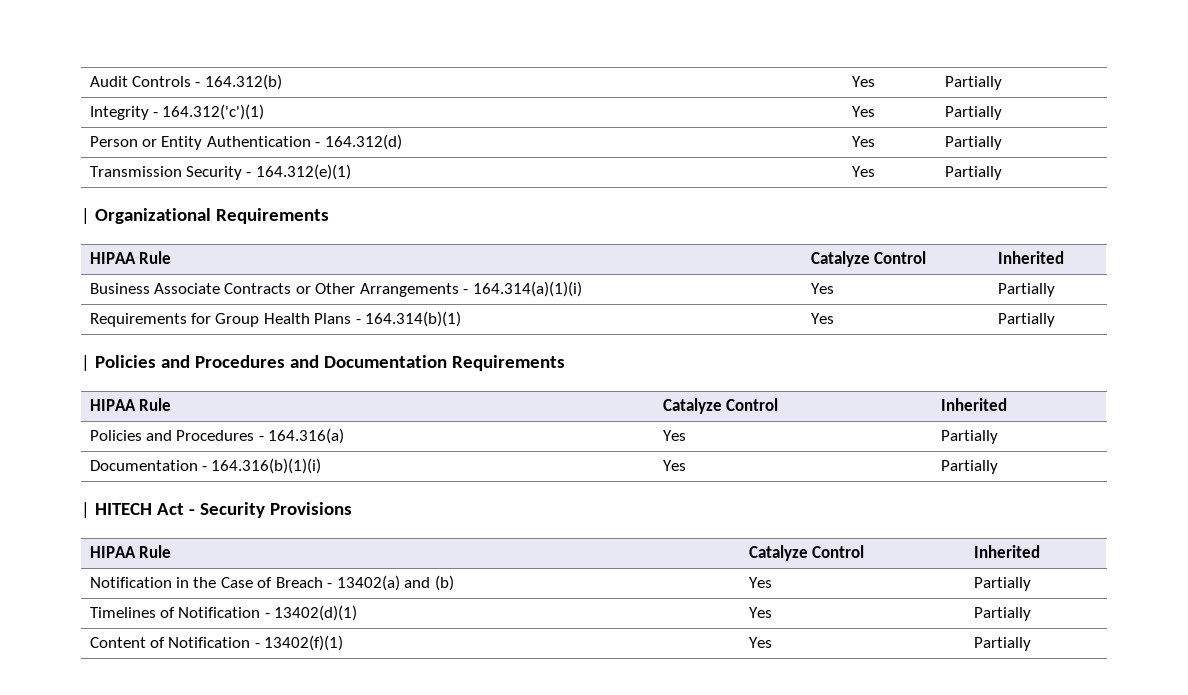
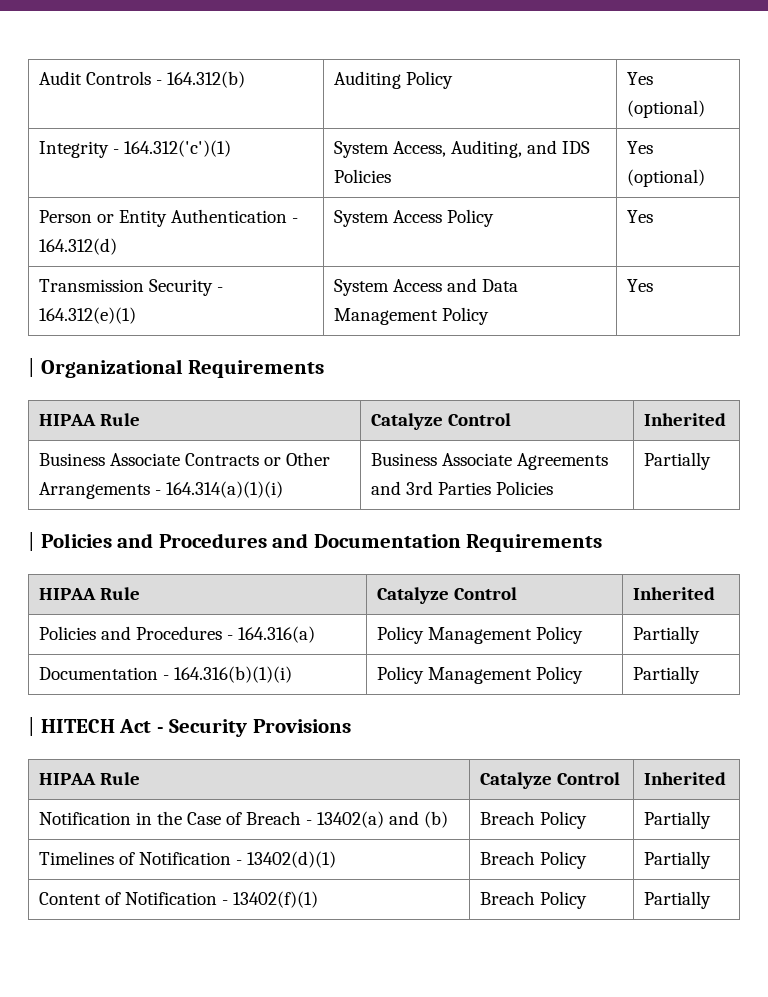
[851,76,875,87] [944,76,1002,90] | Yes | Partially -> [334,71,454,89] [627,72,654,85] [627,100,706,118] | Auditing Policy | Yes (optional)
[851,106,875,117] [944,106,1002,120] | Yes | Partially -> [334,140,591,158] [334,169,392,183] [627,141,654,154] [627,169,706,187] | System Access, Auditing, and IDS Policies | Yes (optional)
[851,136,875,147] [944,136,1002,150] | Yes | Partially -> [334,209,495,227] [627,210,654,223] | System Access Policy | Yes
[851,166,875,177] [944,166,1002,180] | Yes | Partially -> [334,278,519,296] [334,307,490,325] [627,279,654,292] | System Access and Data Management Policy | Yes
[810,283,834,294] [997,283,1055,297] [89,311,462,327] [810,313,834,324] Yes | Partially // Requirements for Group Health Plans - 164.314(b)(1) | Yes -> [371,453,609,470] [371,481,554,495] Business Associate Agreements and 3rd Parties Policies
[662,430,686,441] Yes -> [377,626,584,644] Policy Management Policy
[662,460,686,471] Yes -> [377,666,584,684] Policy Management Policy
[748,577,772,588] Yes -> [480,811,588,829] Breach Policy
[748,607,772,618] Yes -> [480,851,588,869] Breach Policy
[748,637,772,648] Yes -> [480,891,588,909] Breach Policy

